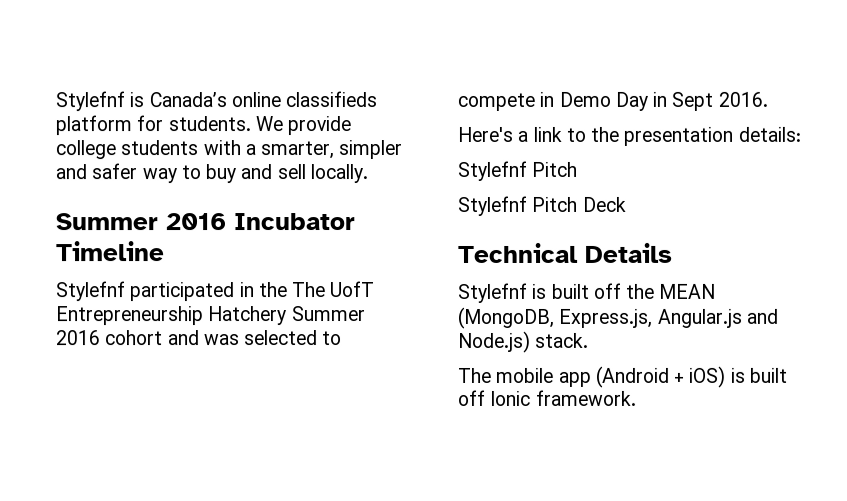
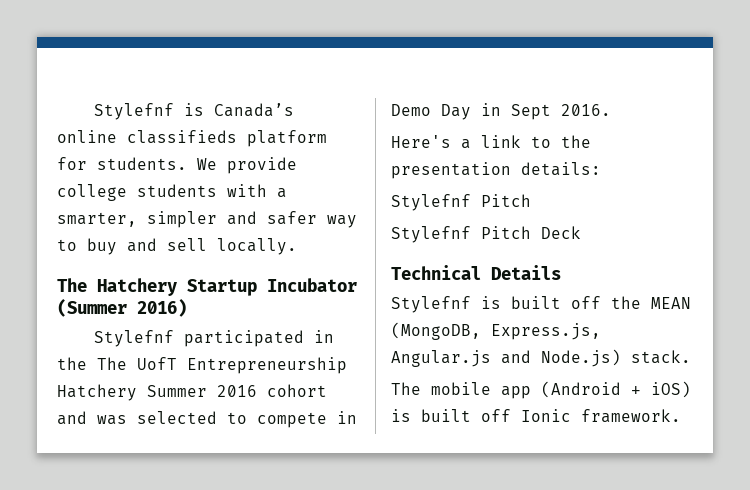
[55,213,355,231] [55,241,165,262] Summer 2016 Incubator Timeline -> [57,278,357,296] [57,299,187,317] The Hatchery Startup Incubator (Summer 2016)

